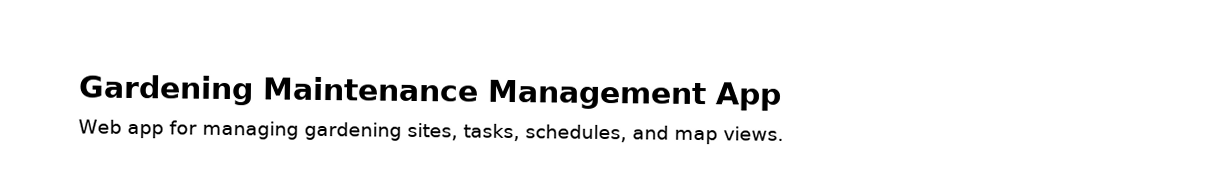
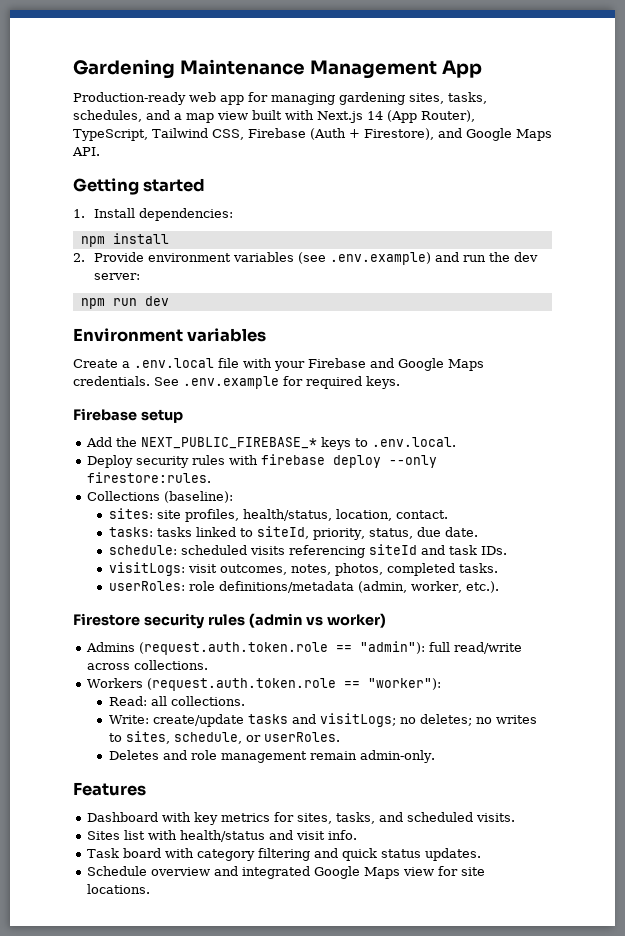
[78,119,122,134] Web -> [73,92,216,105] Production-ready web
[673,126,784,145] map views. -> [174,110,475,123] [73,128,552,141] [72,147,100,156] [73,178,206,195] [73,208,234,221] [80,233,169,247] [73,252,539,265] [94,273,141,280] [80,296,169,309] [73,328,267,342] [73,358,484,371] [73,376,400,389] [73,408,183,423] [86,437,457,450] [87,454,438,468] [87,472,212,483] [87,491,234,503] [108,508,448,522] [108,526,478,540] [108,544,507,558] [108,562,498,576] [108,581,499,593] [73,613,386,629] [86,641,523,655] [87,660,209,670] [87,678,442,691] [108,696,245,706] [108,713,537,727] [108,731,340,744] [108,750,435,763] [73,782,146,796] [87,812,516,825] [87,830,358,842] [87,848,482,861] [87,866,486,879] [87,884,151,894] a map view built with Next.js 14 (App Router), TypeScript, Tailwind CSS, Firebase (Auth + Firestore), and Google Maps API. // Getting started // 1. Install dependencies: // npm install // 2. Provide environment variables (see .env.example) and run the dev server: // npm run dev // Environment variables // Create a .env.local file with your Firebase and Google Maps credentials. See .env.example for required keys. // Firebase setup // Add the NEXT_PUBLIC_FIREBASE_* keys to .env.local. // Deploy security rules with firebase deploy --only firestore:rules. // Collections (baseline): // sites: site profiles, health/status, location, contact. // tasks: tasks linked to siteId, priority, status, due date. // schedule: scheduled visits referencing siteId and task IDs. // visitLogs: visit outcomes, notes, photos, completed tasks. // userRoles: role definitions/metadata (admin, worker, etc.). // Firestore security rules (admin vs worker) // Admins (request.auth.token.role == "admin"): full read/write across collections. // Workers (request.auth.token.role == "worker"): // Read: all collections. // Write: create/update tasks and visitLogs; no deletes; no writes to sites, schedule, or userRoles. // Deletes and role management remain admin-only. // Features // Dashboard with key metrics for sites, tasks, and scheduled visits. // Sites list with health/status and visit info. // Task board with category filtering and quick status updates. // Schedule overview and integrated Google Maps view for site locations.

